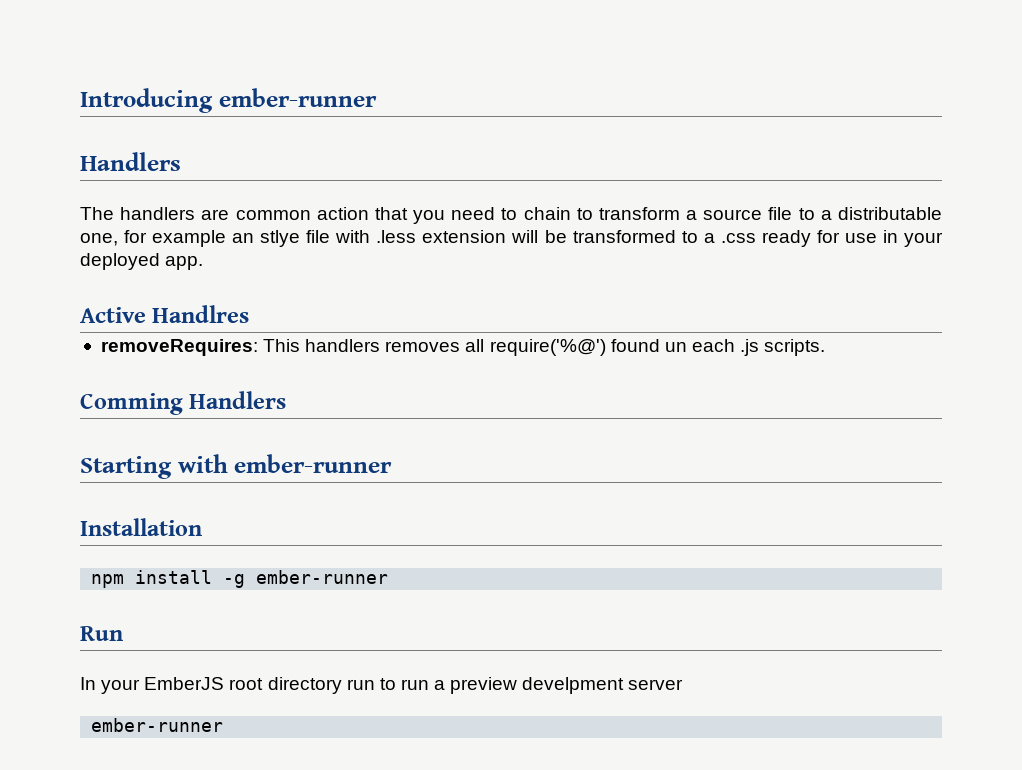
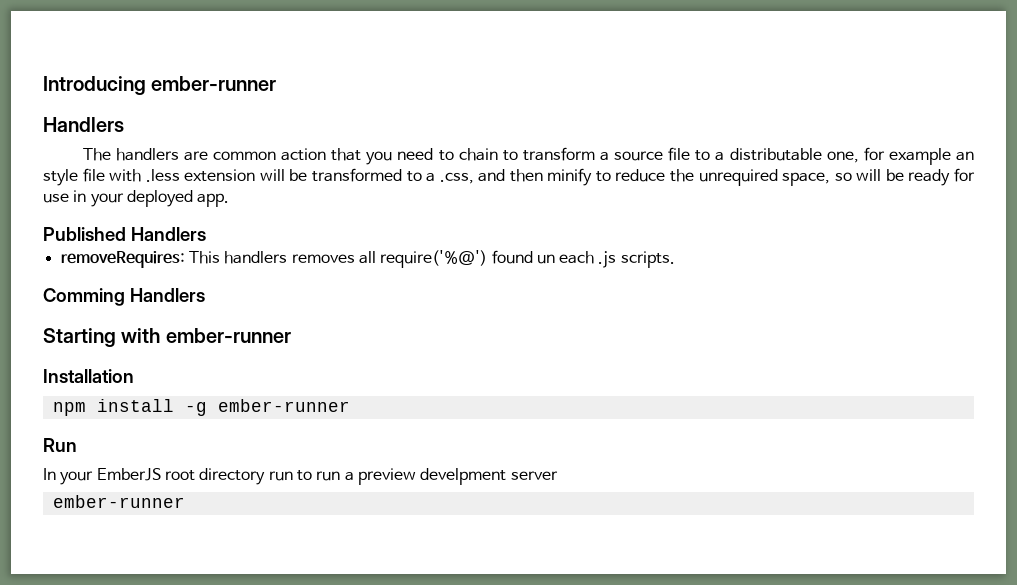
[260,230,301,247] stlye -> [43,169,78,186] style
[720,233,756,243] .css -> [439,168,904,186] .css, and then minify to reduce the unrequired space, so will be
[80,305,250,323] Active Handlres -> [43,227,206,241] Published Handlers

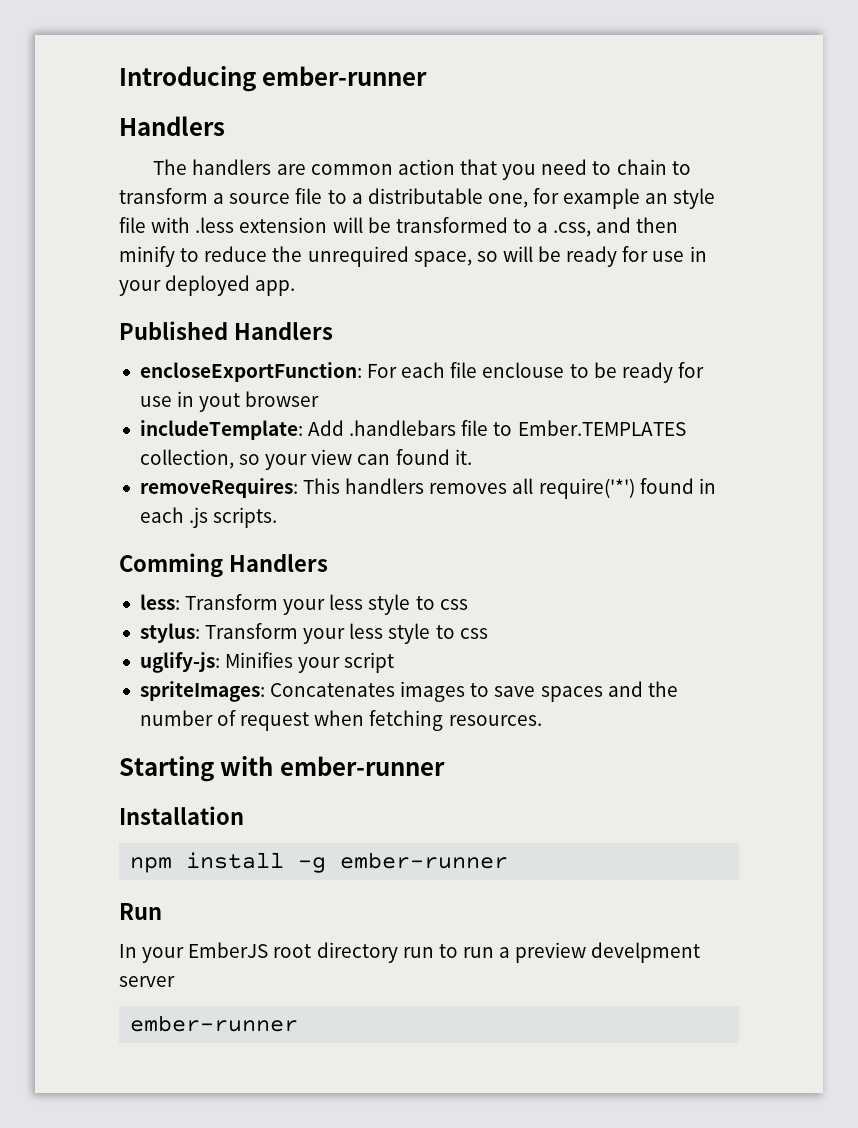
(206, 234) none -> [139,362,704,383] [139,391,320,412] [139,420,686,440] [139,449,472,470] // encloseExportFunction: For each file enclouse to be ready for use in yout browser // includeTemplate: Add .handlebars file to Ember.TEMPLATES collection, so your view can found it.
[380,250,555,268] require('%@') found un -> [538,478,716,499] require('*') found in
(205, 295) none -> [139,594,468,615] [139,623,488,644] [139,652,395,673] [139,681,678,702] [139,710,542,731] // less: Transform your less style to css // stylus: Transform your less style to css // uglify-js: Minifies your script // spriteImages: Concatenates images to save spaces and the number of request when fetching resources.

